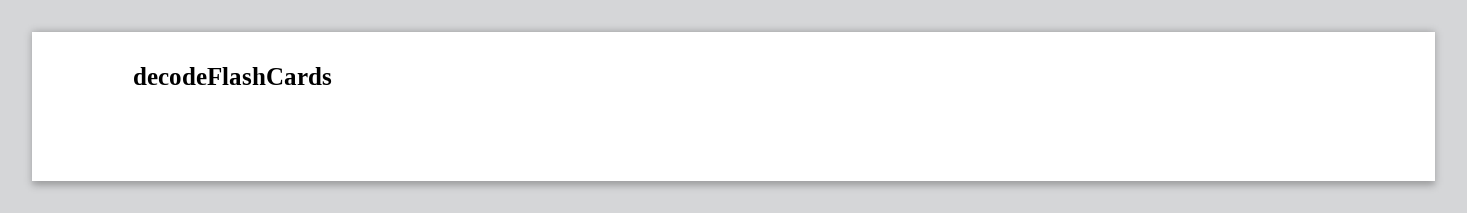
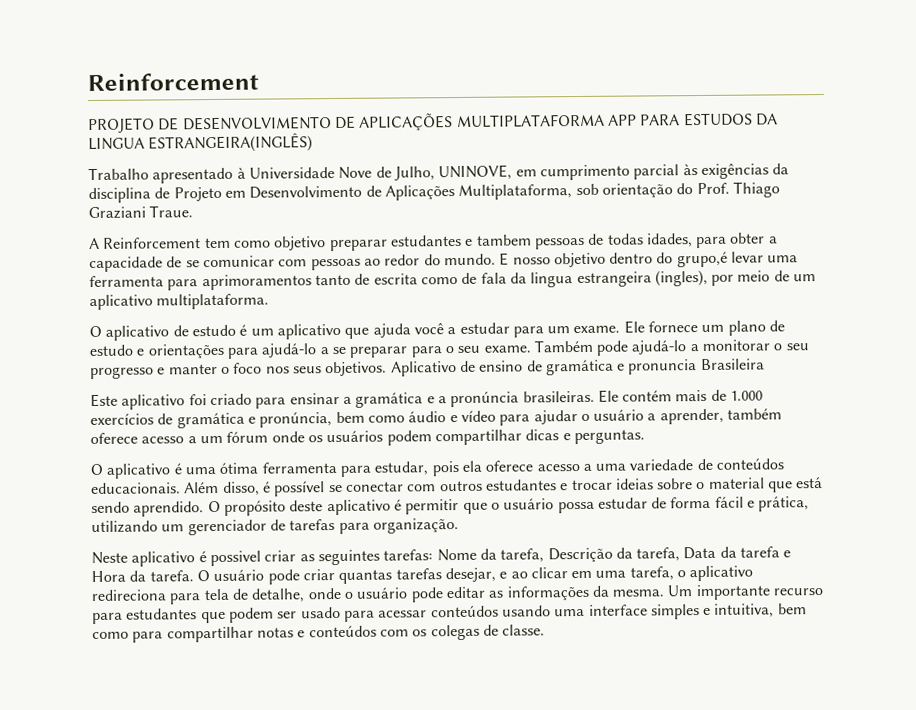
[133,67,332,85] decodeFlashCards -> [87,72,259,92] [88,112,778,134] [88,133,314,153] [88,163,790,184] [88,181,780,204] [88,205,194,220] [89,232,778,252] [89,251,799,273] [89,269,817,291] [89,293,270,311] [89,320,786,341] [89,339,809,359] [90,358,765,380] [90,389,764,410] [90,408,783,429] [90,429,645,446] [90,458,785,479] [91,477,824,497] [91,496,810,517] [91,518,459,536] [91,546,792,567] [91,565,754,585] [91,584,824,605] [92,603,807,625] [92,624,546,643] Reinforcement // PROJETO DE DESENVOLVIMENTO DE APLICAÇÕES MULTIPLATAFORMA APP PARA ESTUDOS DA LINGUA ESTRANGEIRA(INGLÊS) // Trabalho apresentado à Universidade Nove de Julho, UNINOVE, em cumprimento parcial às exigências da disciplina de Projeto em Desenvolvimento de Aplicações Multiplataforma, sob orientação do Prof. Thiago Graziani Traue. // A Reinforcement tem como objetivo preparar estudantes e tambem pessoas de todas idades, para obter a capacidade de se comunicar com pessoas ao redor do mundo. E nosso objetivo dentro do grupo,é levar uma ferramenta para aprimoramentos tanto de escrita como de fala da lingua estrangeira (ingles), por meio de um aplicativo multiplataforma. // O aplicativo de estudo é um aplicativo que ajuda você a estudar para um exame. Ele fornece um plano de estudo e orientações para ajudá-lo a se preparar para o seu exame. Também pode ajudá-lo a monitorar o seu progresso e manter o foco nos seus objetivos. Aplicativo de ensino de gramática e pronuncia Brasileira // Este aplicativo foi criado para ensinar a gramática e a pronúncia brasileiras. Ele contém mais de 1.000 exercícios de gramática e pronúncia, bem como áudio e vídeo para ajudar o usuário a aprender, também oferece acesso a um fórum onde os usuários podem compartilhar dicas e perguntas. // O aplicativo é uma ótima ferramenta para estudar, pois ela oferece acesso a uma variedade de conteúdos educacionais. Além disso, é possível se conectar com outros estudantes e trocar ideias sobre o material que está sendo aprendido. O propósito deste aplicativo é permitir que o usuário possa estudar de forma fácil e prática, utilizando um gerenciador de tarefas para organização. // Neste aplicativo é possivel criar as seguintes tarefas: Nome da tarefa, Descrição da tarefa, Data da tarefa e Hora da tarefa. O usuário pode criar quantas tarefas desejar, e ao clicar em uma tarefa, o aplicativo redireciona para tela de detalhe, onde o usuário pode editar as informações da mesma. Um importante recurso para estudantes que podem ser usado para acessar conteúdos usando uma interface simples e intuitiva, bem como para compartilhar notas e conteúdos com os colegas de classe.

